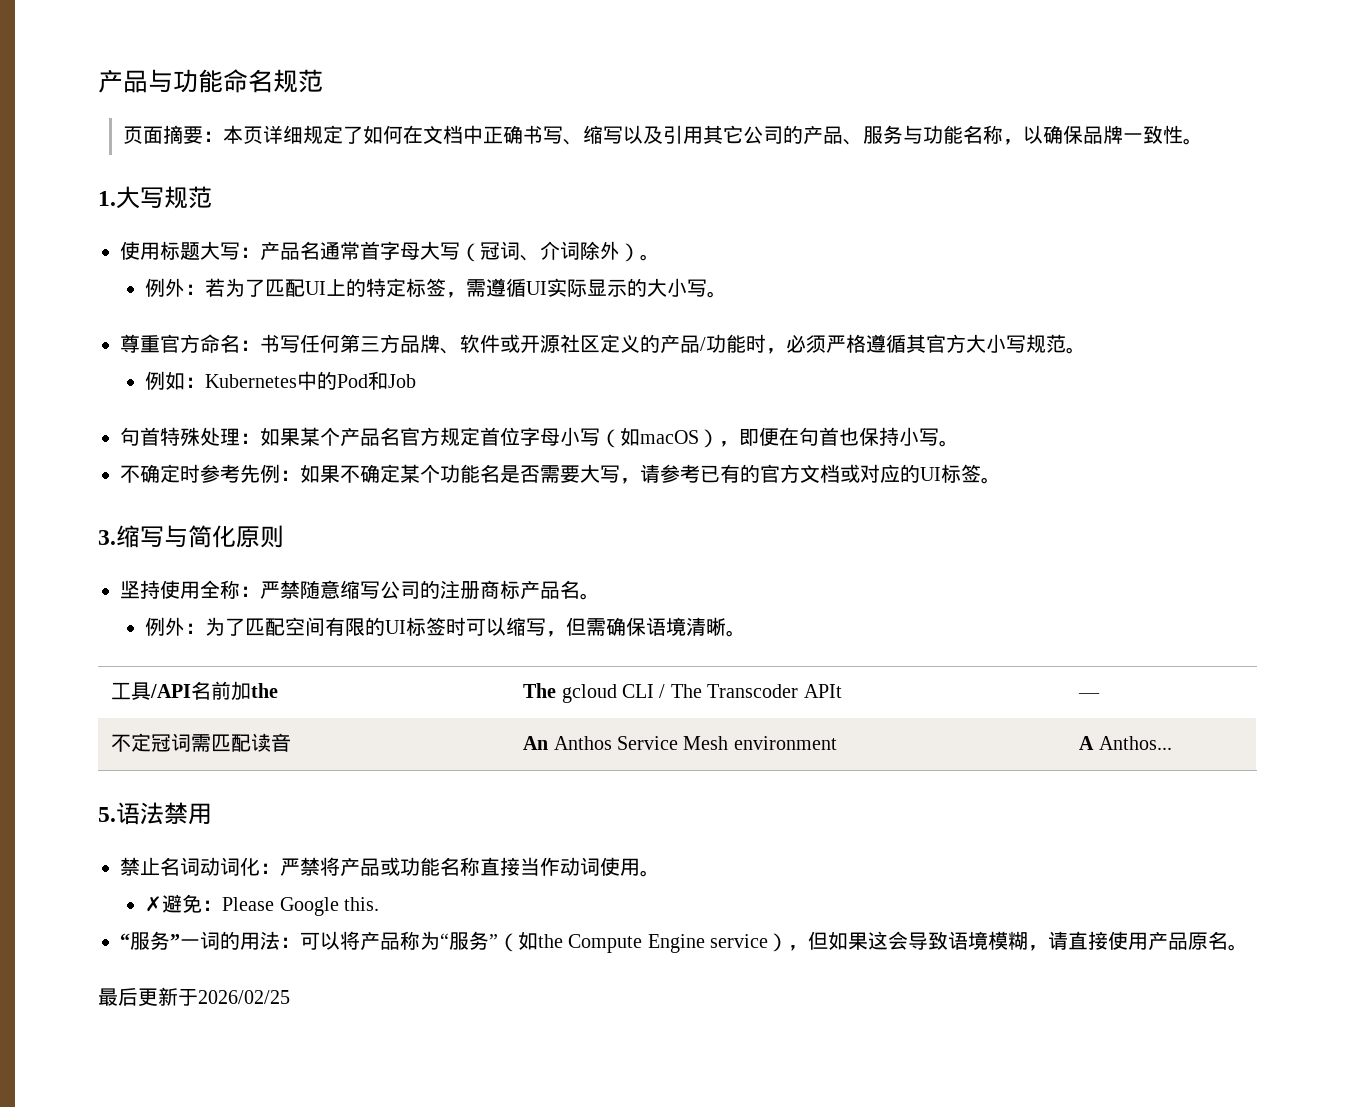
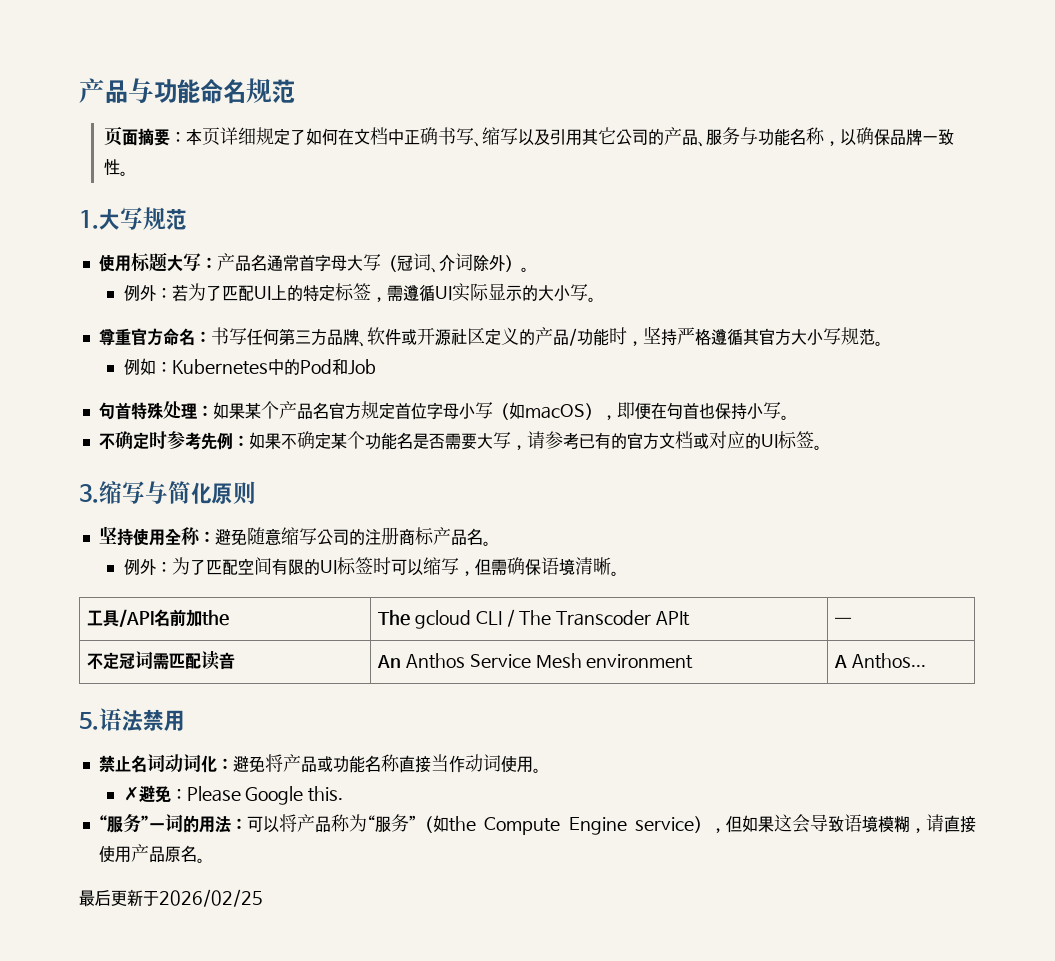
[786,335,826,353] 必须 -> [642,326,677,346] 坚持
[260,580,300,599] 严禁 -> [214,529,247,545] 避免
[280,857,320,876] 严禁 -> [232,756,265,772] 避免

